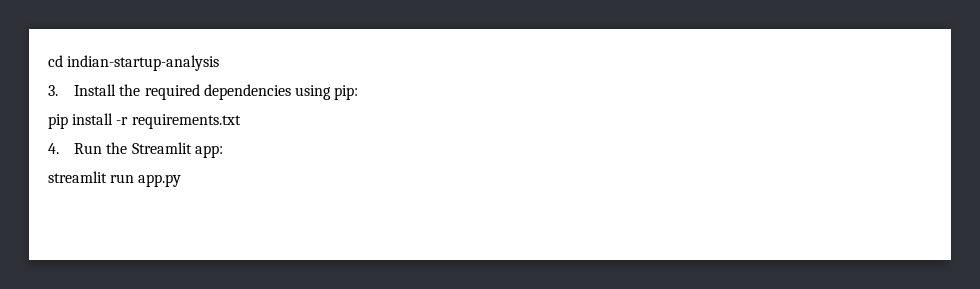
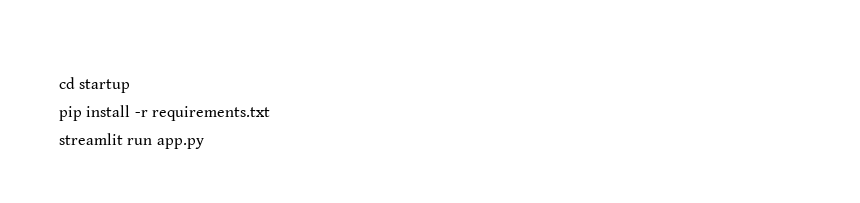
[67,55,220,71] [48,84,359,100] indian-startup-analysis // 3. Install the required dependencies using pip: -> [79,79,131,93] startup
[48,142,223,158] // 4. Run the Streamlit app: -> (270, 113) none

